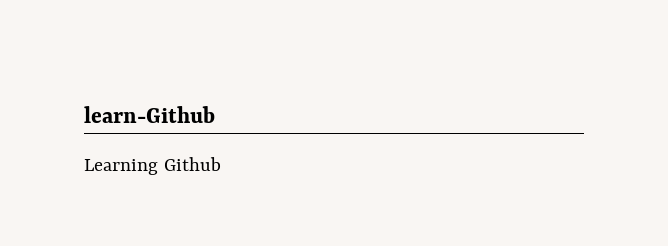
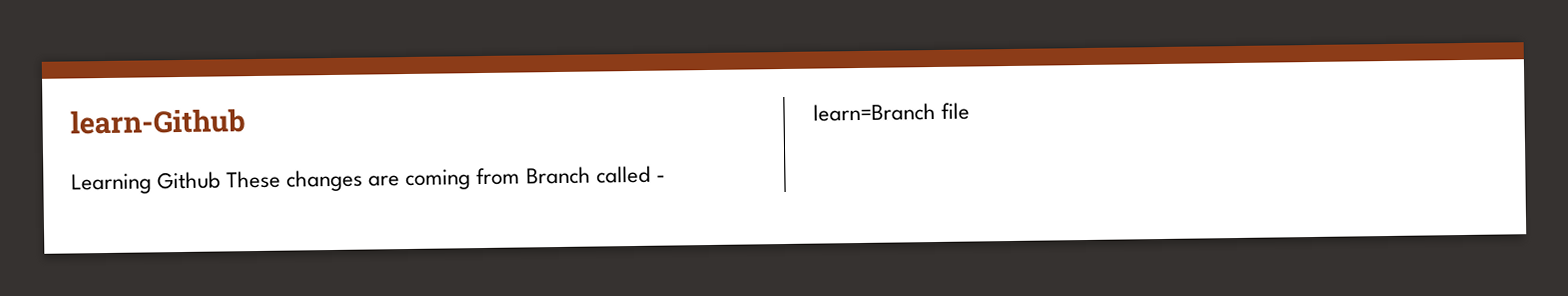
(221, 164) none -> [226,165,666,192] [813,102,971,122] These changes are coming from Branch called - learn=Branch file

